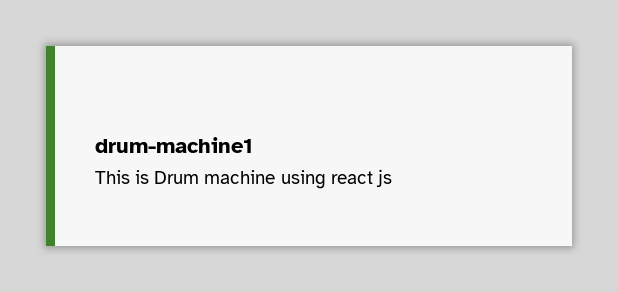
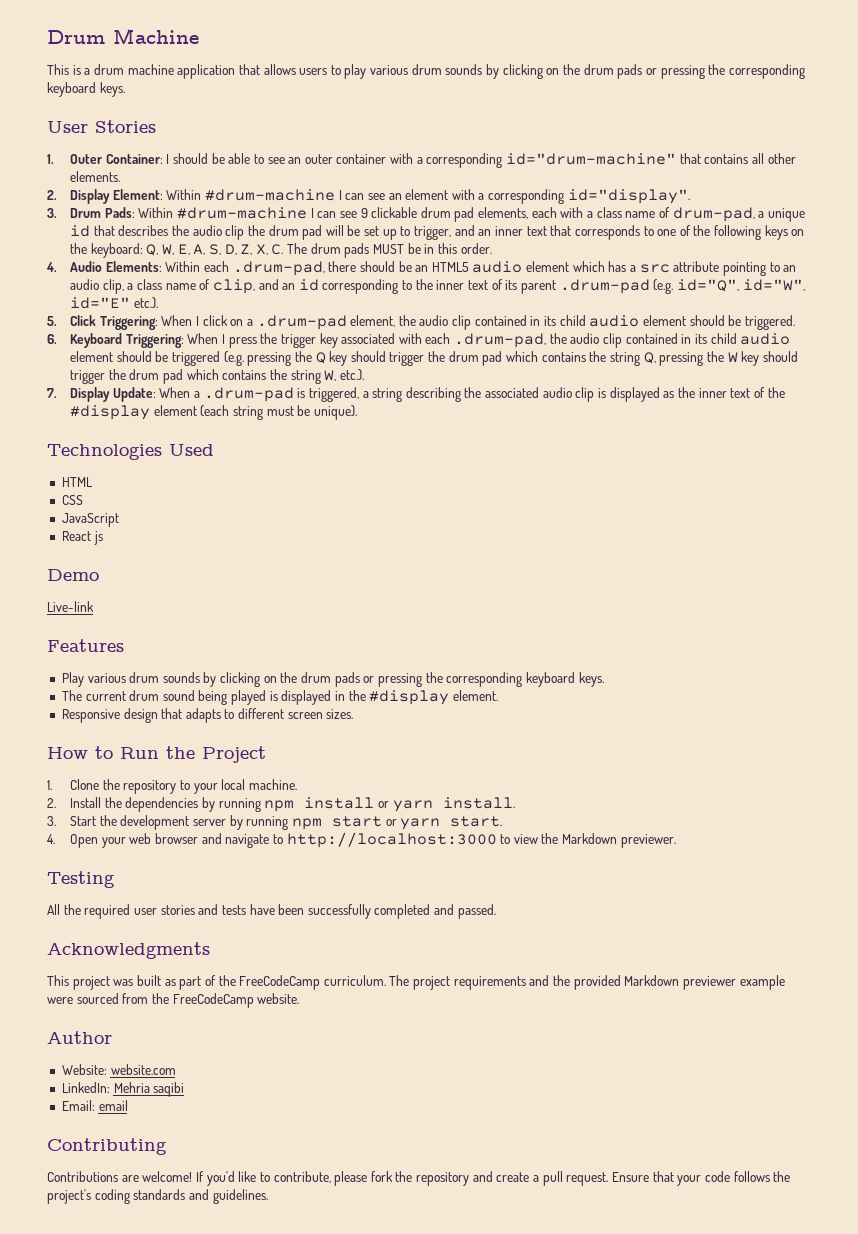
[95,137,253,153] drum-machine1 -> [47,28,199,44] Drum Machine
[154,169,392,189] Drum machine using react js -> [84,64,805,79] [47,82,125,97] [47,120,156,133] [47,153,796,168] [70,171,121,182] [47,189,690,204] [47,207,805,222] [70,225,805,240] [70,243,492,258] [46,261,797,276] [70,279,805,294] [70,297,158,309] [47,315,795,330] [47,333,791,348] [70,351,798,366] [70,369,364,384] [47,387,785,402] [70,405,357,420] [47,444,214,460] [61,477,93,487] [61,495,83,505] [61,513,119,527] [61,531,103,545] [47,569,99,581] [47,601,94,612] [47,639,124,652] [61,672,604,687] [61,690,498,705] [61,708,354,723] [47,746,266,763] [47,779,297,794] [47,797,515,812] [47,815,503,830] [47,832,676,848] [47,871,115,888] [47,904,496,919] [47,942,210,959] [47,975,785,990] [47,993,300,1008] [47,1031,112,1044] [61,1064,176,1075] [61,1082,185,1097] [61,1100,128,1111] [47,1138,167,1155] [47,1171,791,1186] [47,1189,268,1204] a drum machine application that allows users to play various drum sounds by clicking on the drum pads or pressing the corresponding keyboard keys. // User Stories // 1. Outer Container: I should be able to see an outer container with a corresponding id="drum-machine" that contains all other elements. // 2. Display Element: Within #drum-machine I can see an element with a corresponding id="display". // 3. Drum Pads: Within #drum-machine I can see 9 clickable drum pad elements, each with a class name of drum-pad, a unique id that describes the audio clip the drum pad will be set up to trigger, and an inner text that corresponds to one of the following keys on the keyboard: Q, W, E, A, S, D, Z, X, C. The drum pads MUST be in this order. // 4. Audio Elements: Within each .drum-pad, there should be an HTML5 audio element which has a src attribute pointing to an audio clip, a class name of clip, and an id corresponding to the inner text of its parent .drum-pad (e.g. id="Q", id="W", id="E" etc.). // 5. Click Triggering: When I click on a .drum-pad element, the audio clip contained in its child audio element should be triggered. // 6. Keyboard Triggering: When I press the trigger key associated with each .drum-pad, the audio clip contained in its child audio element should be triggered (e.g. pressing the Q key should trigger the drum pad which contains the string Q, pressing the W key should trigger the drum pad which contains the string W, etc.). // 7. Display Update: When a .drum-pad is triggered, a string describing the associated audio clip is displayed as the inner text of the #display element (each string must be unique). // Technologies Used // HTML // CSS // JavaScript // React js // Demo // Live-link // Features // Play various drum sounds by clicking on the drum pads or pressing the corresponding keyboard keys. // The current drum sound being played is displayed in the #display element. // Responsive design that adapts to different screen sizes. // How to Run the Project // 1. Clone the repository to your local machine. // 2. Install the dependencies by running npm install or yarn install. // 3. Start the development server by running npm start or yarn start. // 4. Open your web browser and navigate to http://localhost:3000 to view the Markdown previewer. // Testing // All the required user stories and tests have been successfully completed and passed. // Acknowledgments // This project was built as part of the FreeCodeCamp curriculum. The project requirements and the provided Markdown previewer example were sourced from the FreeCodeCamp website. // Author // Website: website.com // LinkedIn: Mehria saqibi // Email: email // Contributing // Contributions are welcome! If you'd like to contribute, please fork the repository and create a pull request. Ensure that your code follows the project's coding standards and guidelines.

